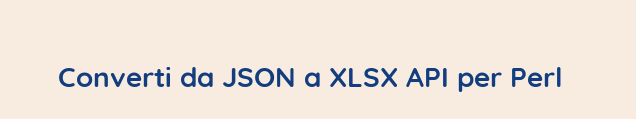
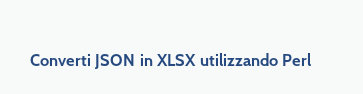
[180,67,502,92] da JSON a XLSX API per -> [94,53,278,69] JSON in XLSX utilizzando

